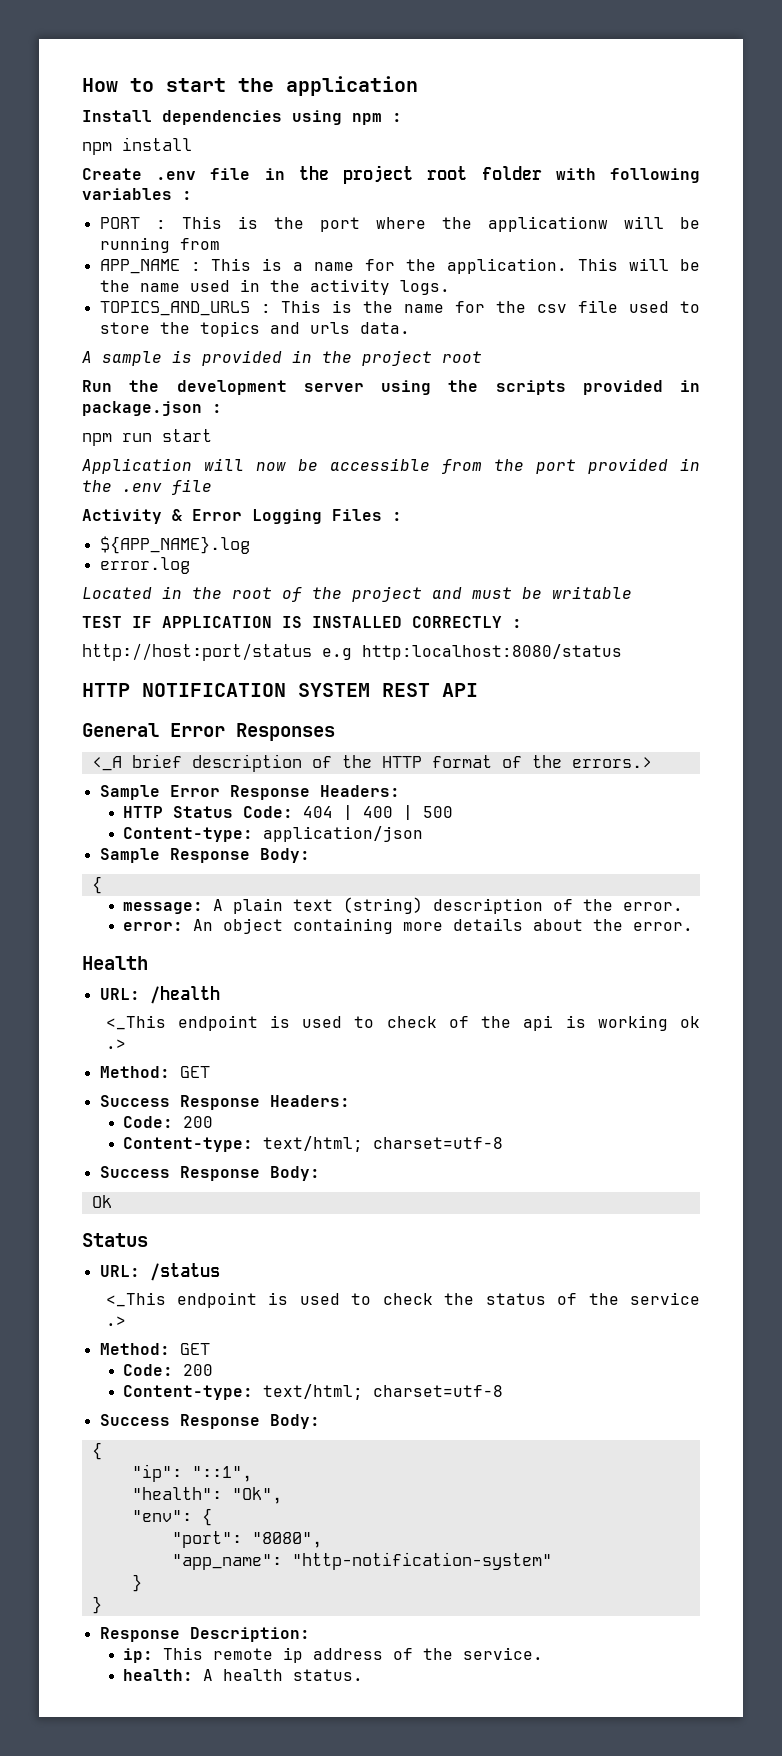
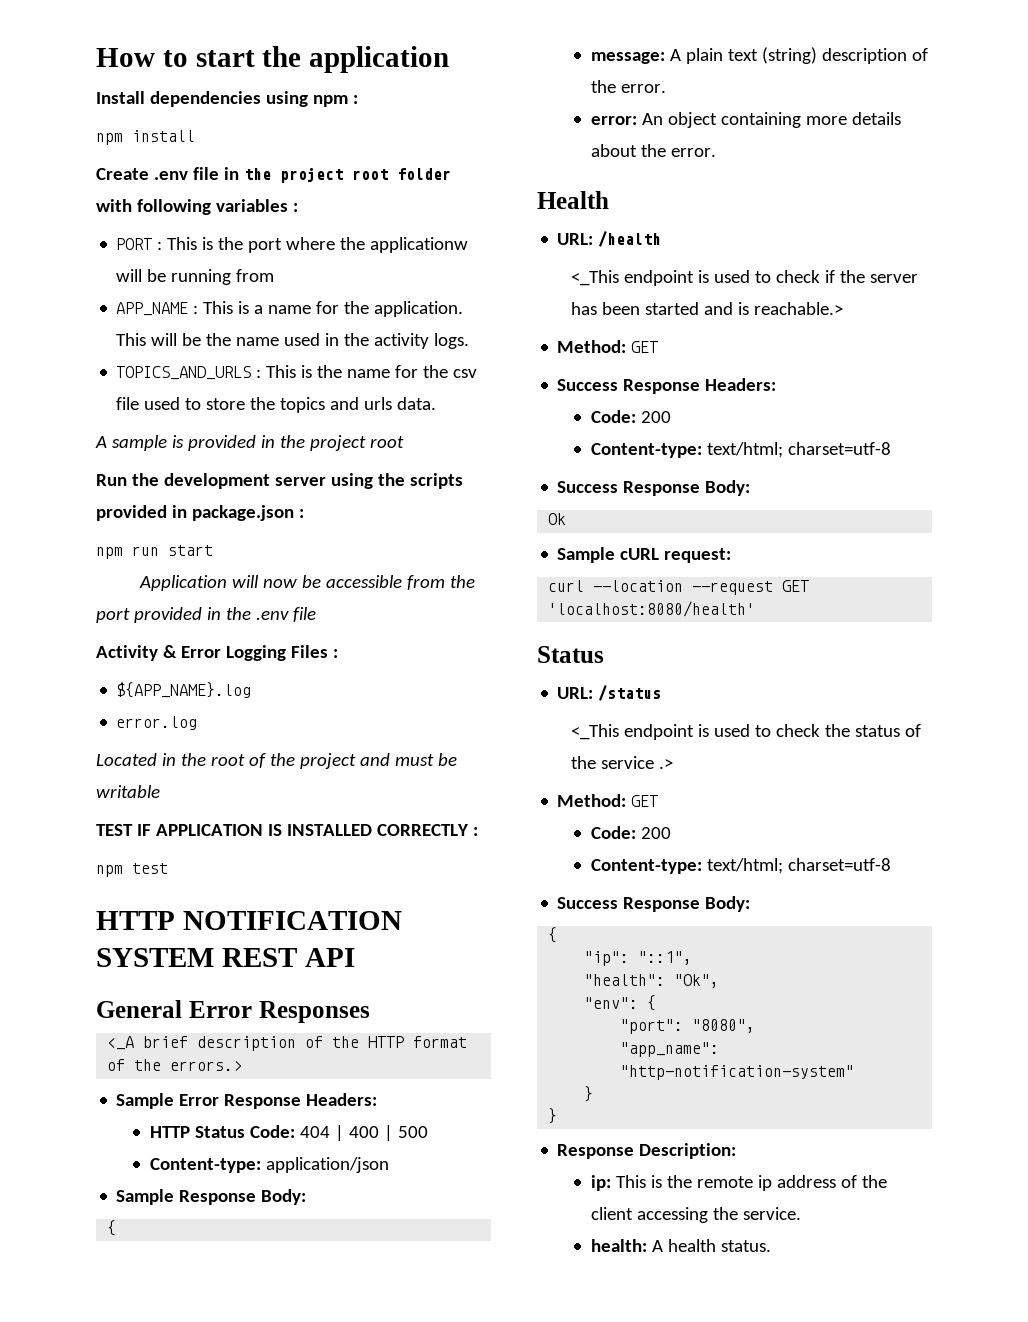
[82,643,622,661] http://host:port/status e.g http:localhost:8080/status -> [96,863,168,877] npm test
[448,1015,700,1031] [105,1039,126,1049] of the api is working ok .> -> [824,270,918,283] [570,302,843,315] if the server has been started and is reachable.>
(112, 1201) none -> [557,547,732,563] [548,580,810,595] [548,601,756,617] // Sample cURL request: // curl --location --request GET 'localhost:8080/health'
(204, 1653) none -> [650,1175,692,1188] is the
(454, 1654) none -> [590,1207,738,1223] client accessing the

